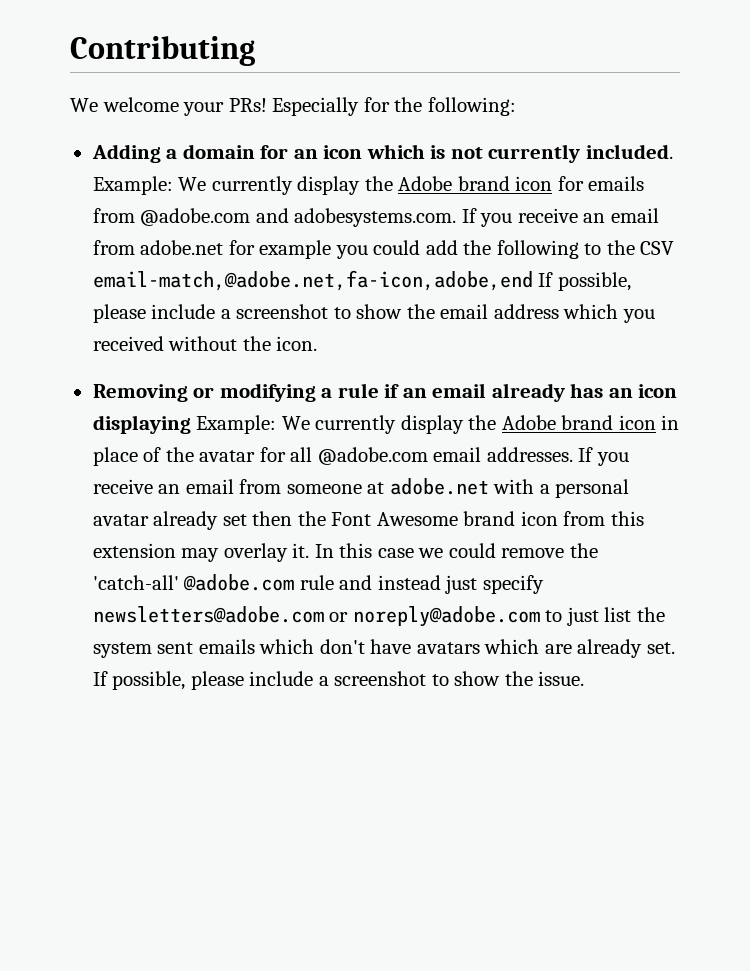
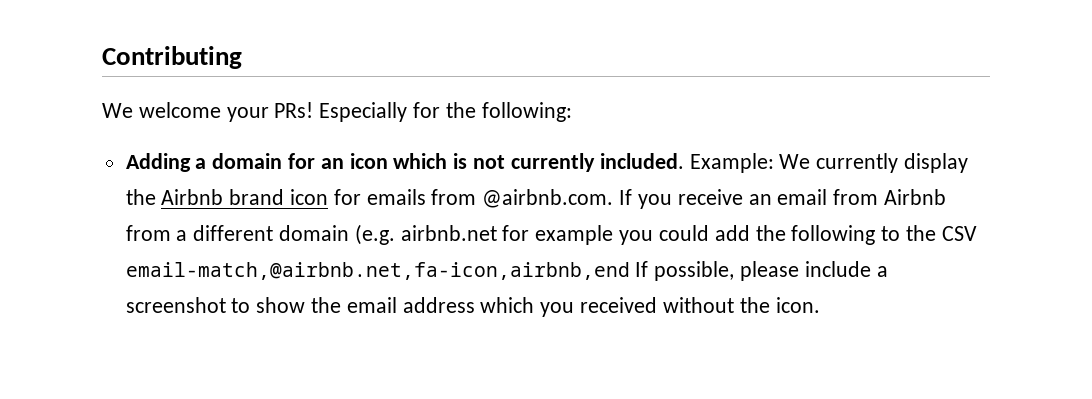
[398,176,453,191] Adobe -> [161,189,224,205] Airbnb
[140,208,659,227] [92,240,224,255] @adobe.com and adobesystems.com. If you receive an email from adobe.net -> [482,189,946,209] [125,224,497,245] @airbnb.com. If you receive an email from Airbnb from a different domain (e.g. airbnb.net
[92,270,533,291] email-match,@adobe.net,fa-icon,adobe,end -> [125,262,630,280] email-match,@airbnb.net,fa-icon,airbnb,end
[92,383,678,402] [92,415,680,434] [92,447,629,466] [92,478,630,498] [92,511,644,530] [92,543,598,562] [92,574,544,594] [92,606,665,627] [92,639,675,658] [92,671,585,690] // Removing or modifying a rule if an email already has an icon displaying Example: We currently display the Adobe brand icon in place of the avatar for all @adobe.com email addresses. If you receive an email from someone at adobe.net with a personal avatar already set then the Font Awesome brand icon from this extension may overlay it. In this case we could remove the 'catch-all' @adobe.com rule and instead just specify newsletters@adobe.com or noreply@adobe.com to just list the system sent emails which don't have avatars which are already set. If possible, please include a screenshot to show the issue. -> (820, 305) none

